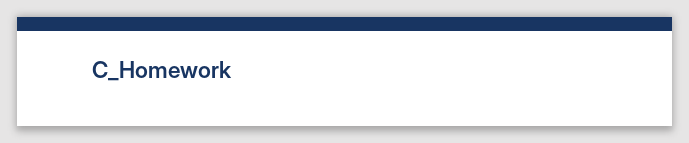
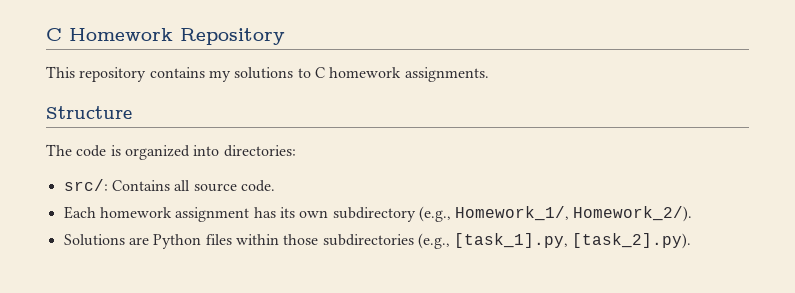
[92,61,232,81] C_Homework -> [46,28,285,45] [46,66,489,82] [46,106,132,119] [46,144,296,160] [63,179,275,192] [63,206,693,222] [63,233,692,249] C Homework Repository // This repository contains my solutions to C homework assignments. // Structure // The code is organized into directories: // src/: Contains all source code. // Each homework assignment has its own subdirectory (e.g., Homework_1/, Homework_2/). // Solutions are Python files within those subdirectories (e.g., [task_1].py, [task_2].py).

